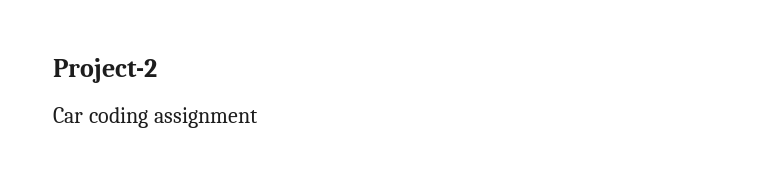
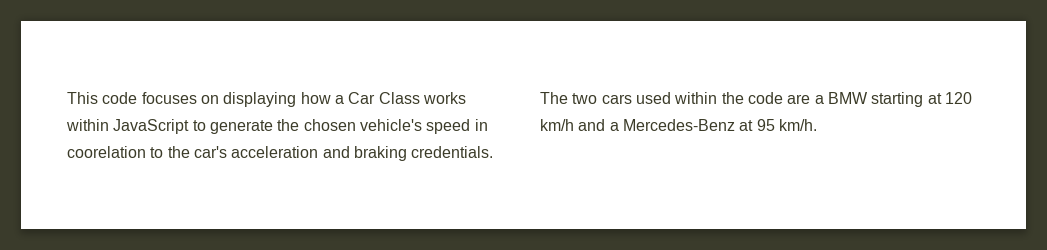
[53,58,157,83] [53,107,258,128] Project-2 // Car coding assignment -> [67,92,466,107] [66,119,488,134] [67,146,494,161] [540,92,972,107] [540,119,817,131] This code focuses on displaying how a Car Class works within JavaScript to generate the chosen vehicle's speed in coorelation to the car's acceleration and braking credentials. The two cars used within the code are a BMW starting at 120 km/h and a Mercedes-Benz at 95 km/h.

